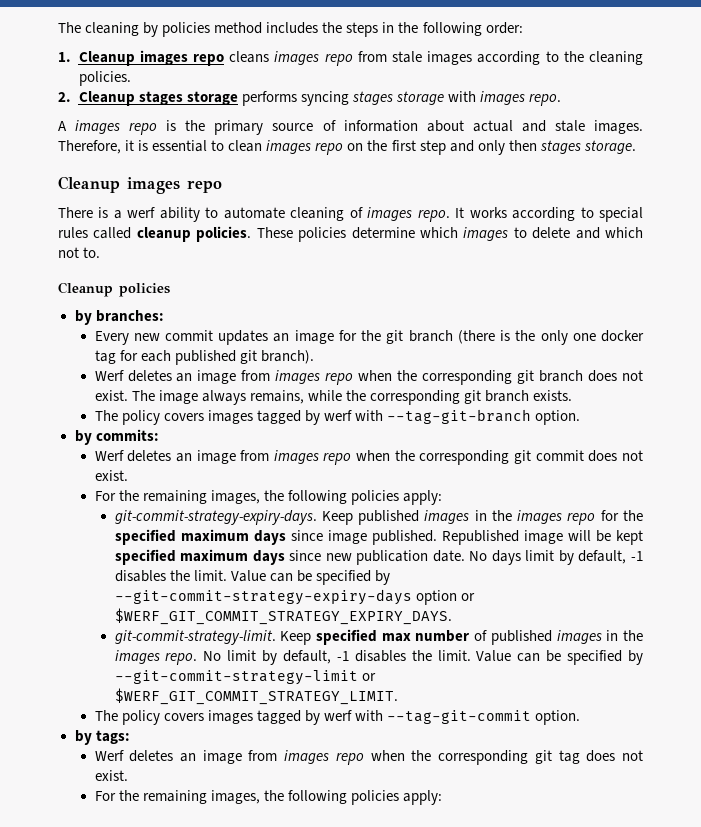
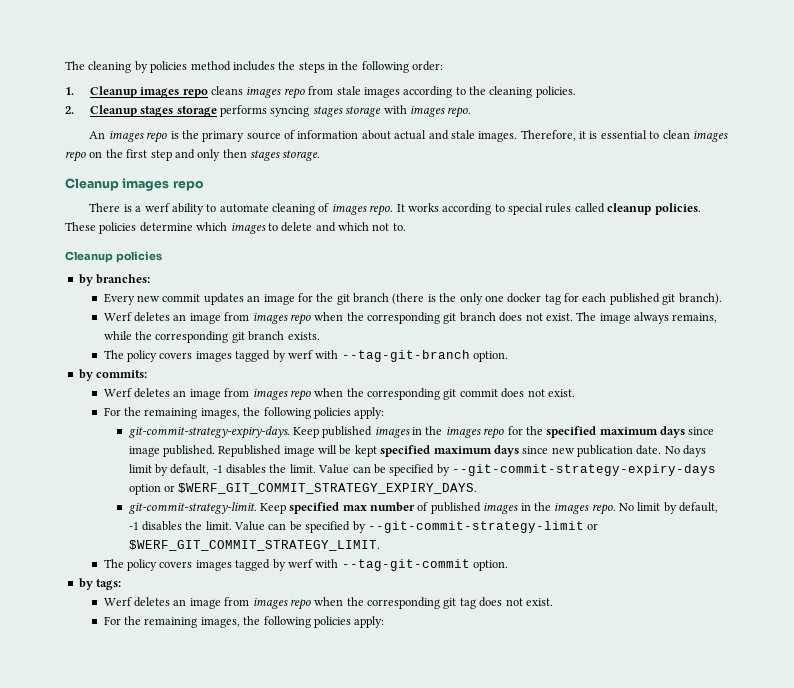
[58,121,67,131] A -> [89,131,106,139] An

